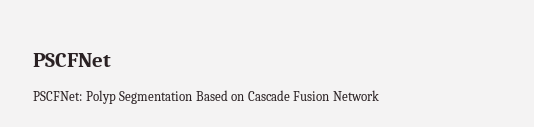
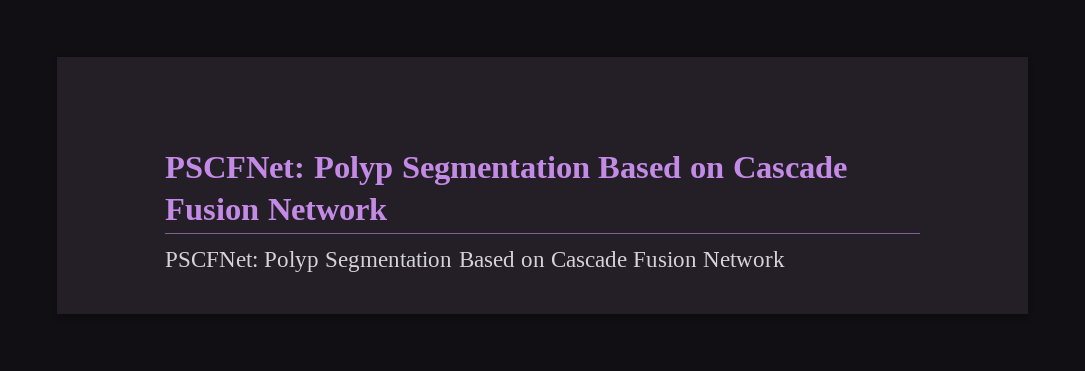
[33,53,111,67] PSCFNet -> [165,156,847,185] [165,198,388,220] PSCFNet: Polyp Segmentation Based on Cascade Fusion Network

